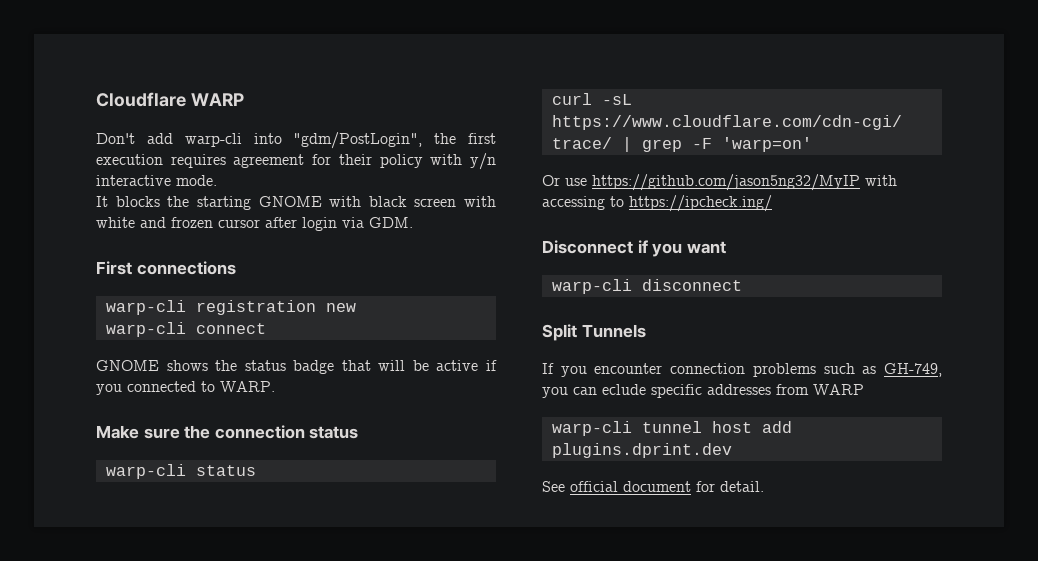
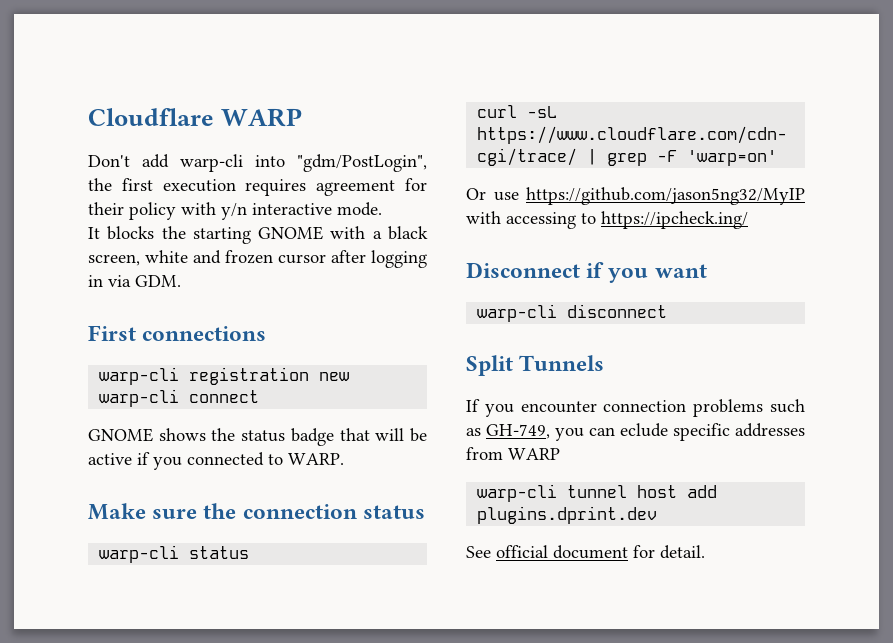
[368,196,496,207] black screen with -> [372,226,428,240] [88,254,140,266] a black screen,
[302,217,337,231] login -> [371,250,427,268] [88,275,103,287] logging in

